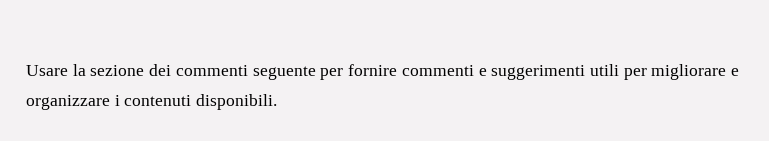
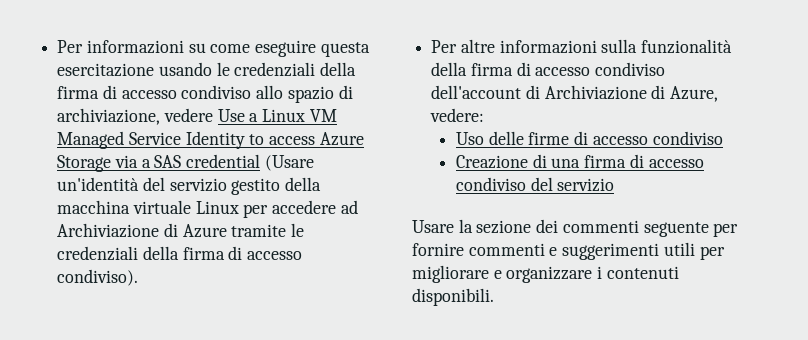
(26, 70) none -> [57,40,370,57] [57,62,357,77] [57,85,353,103] [57,108,337,125] [57,131,364,149] [57,154,314,172] [57,177,322,195] [57,200,358,218] [57,223,305,238] [57,246,303,261] [57,269,139,286] [431,39,733,54] [431,62,666,76] [431,85,719,102] [430,108,485,122] [455,131,723,145] [455,154,704,169] [455,177,615,192] Per informazioni su come eseguire questa esercitazione usando le credenziali della firma di accesso condiviso allo spazio di archiviazione, vedere Use a Linux VM Managed Service Identity to access Azure Storage via a SAS credential (Usare un'identità del servizio gestito della macchina virtuale Linux per accedere ad Archiviazione di Azure tramite le credenziali della firma di accesso condiviso). // Per altre informazioni sulla funzionalità della firma di accesso condiviso dell'account di Archiviazione di Azure, vedere: // Uso delle firme di accesso condiviso // Creazione di una firma di accesso condiviso del servizio //

